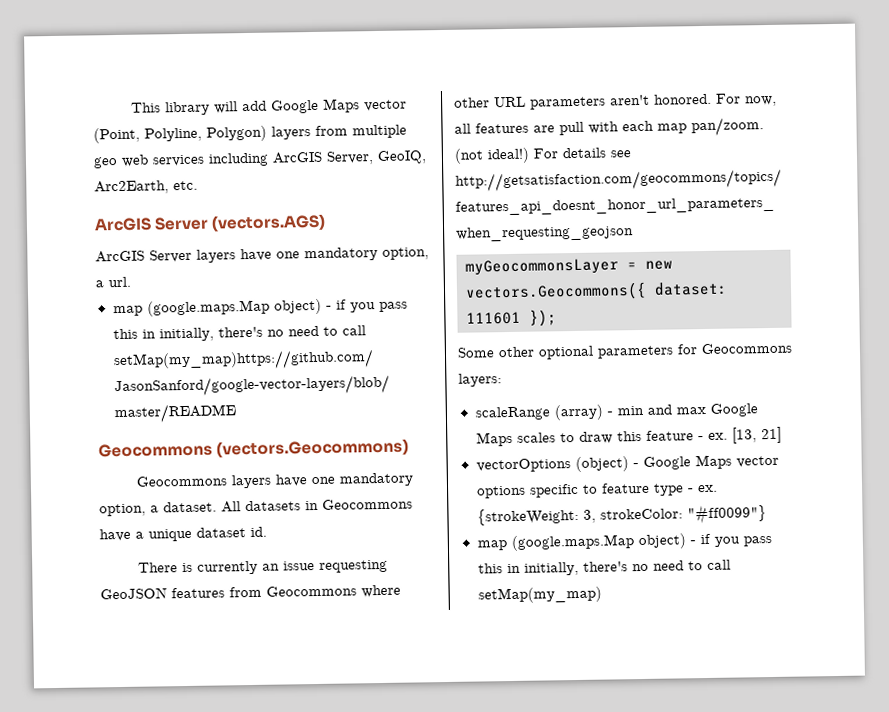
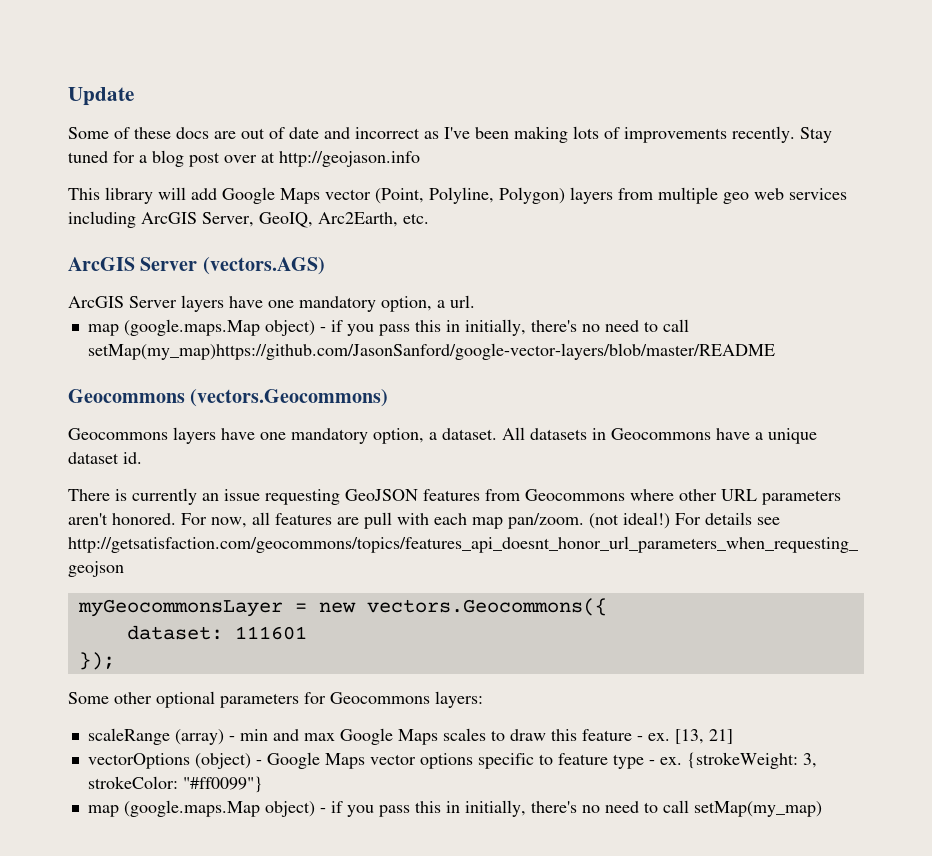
(130, 107) none -> [68,87,134,106] [68,126,832,143] [68,150,420,167] Update // Some of these docs are out of date and incorrect as I've been making lots of improvements recently. Stay tuned for a blog post over at http://geojason.info //
(647, 291) none -> (607, 607) //
(521, 318) none -> (307, 633) //

